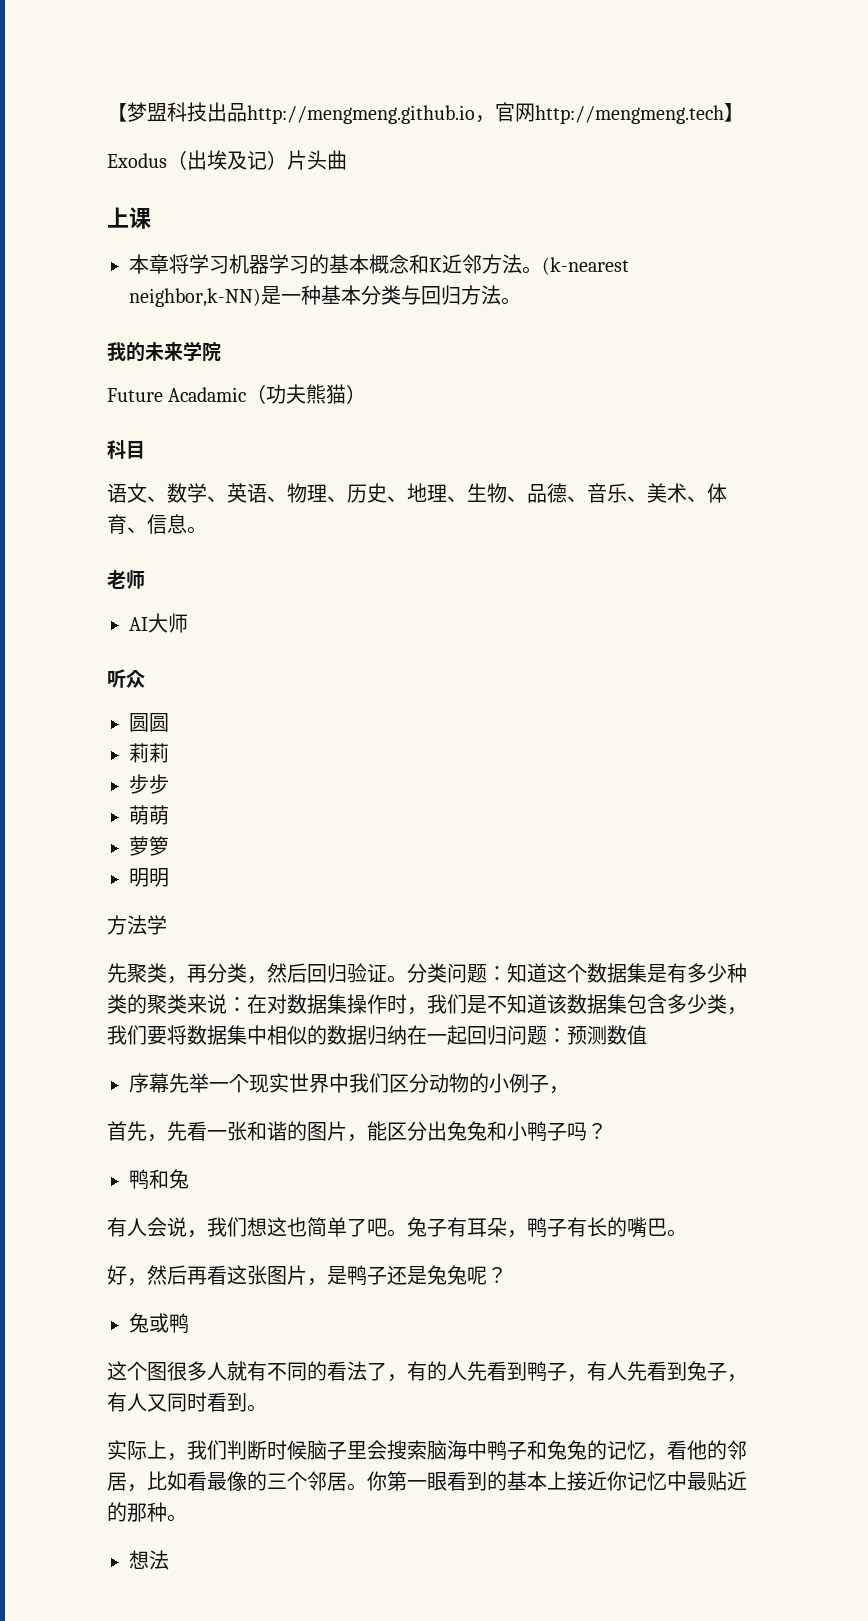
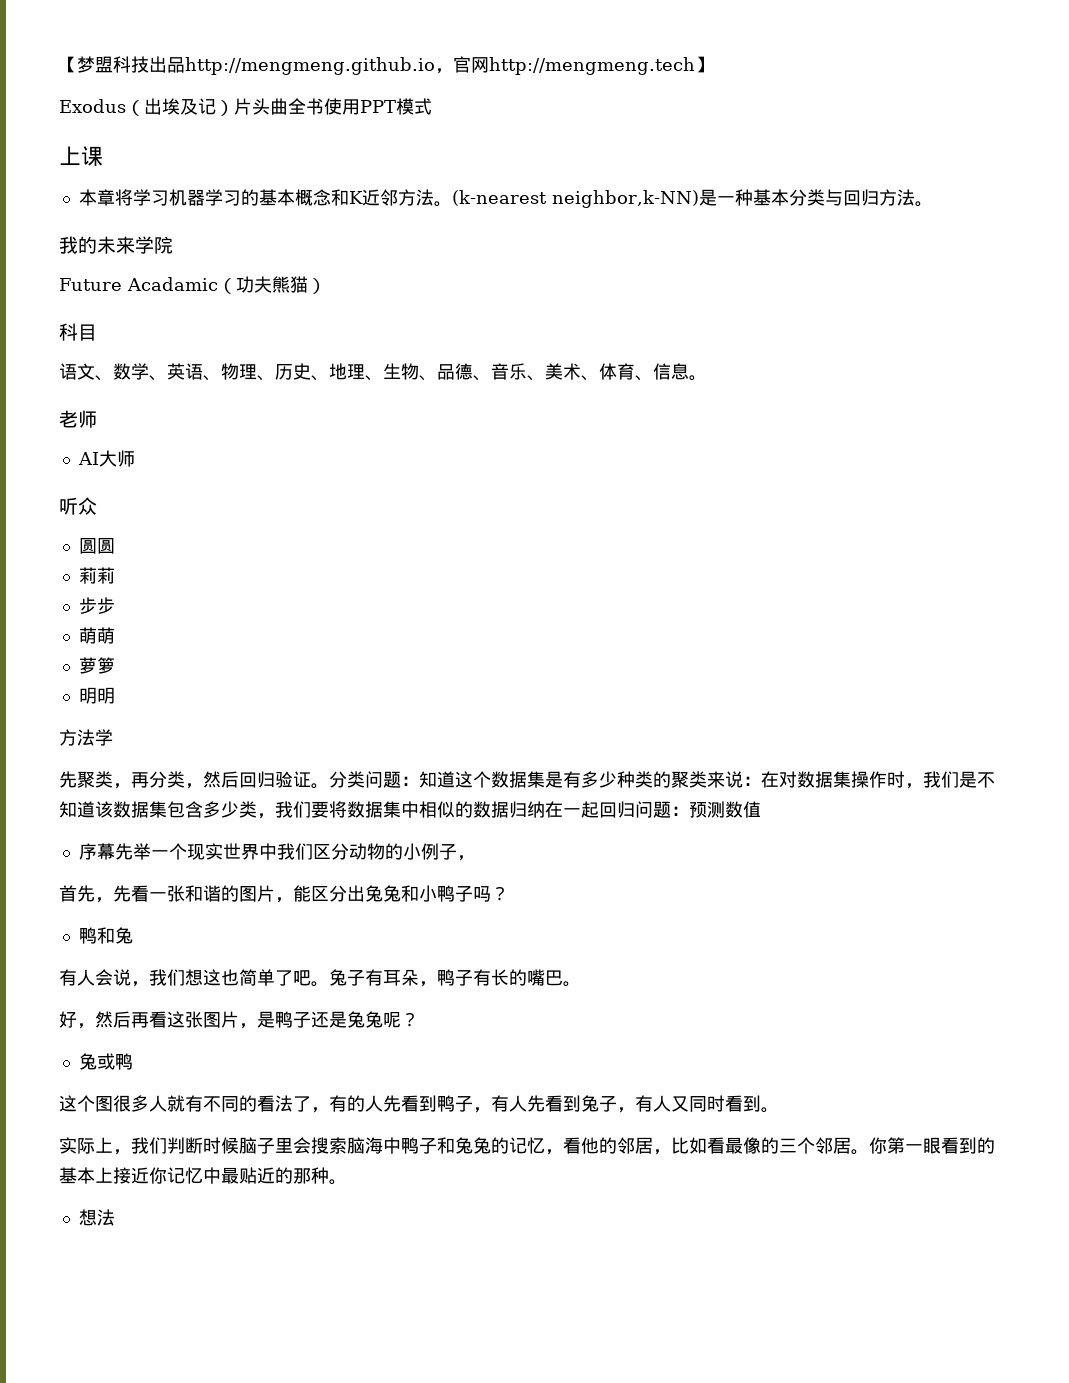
(347, 160) none -> [288,98,432,115] 全书使用PPT模式

